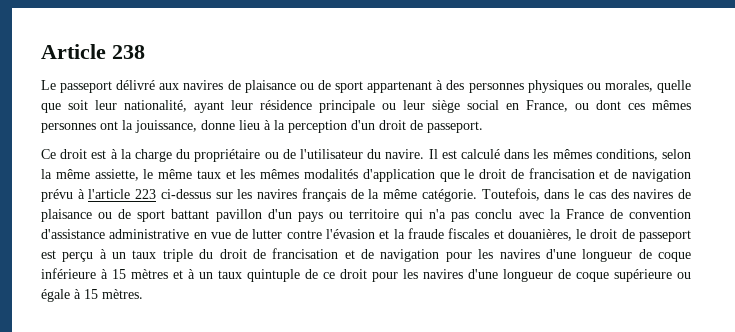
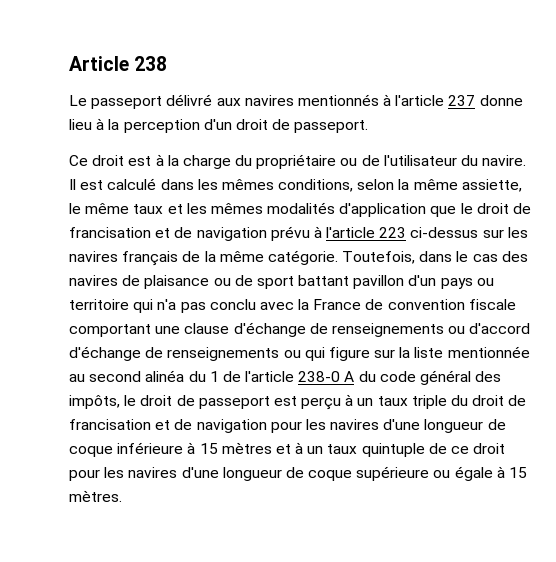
[227,80,692,93] [41,100,691,113] [41,120,197,133] de plaisance ou de sport appartenant à des personnes physiques ou morales, quelle que soit leur nationalité, ayant leur résidence principale ou leur siège social en France, ou dont ces mêmes personnes ont la jouissance, -> [297,94,476,106] mentionnés à l'article 237
[41,228,572,241] d'assistance administrative en vue de lutter contre l'évasion et la fraude fiscales et douanières, -> [468,299,516,310] [69,322,531,337] [69,346,530,361] [69,370,502,385] [69,395,120,409] fiscale comportant une clause d'échange de renseignements ou d'accord d'échange de renseignements ou qui figure sur la liste mentionnée au second alinéa du 1 de l'article 238-0 A du code général des impôts,

